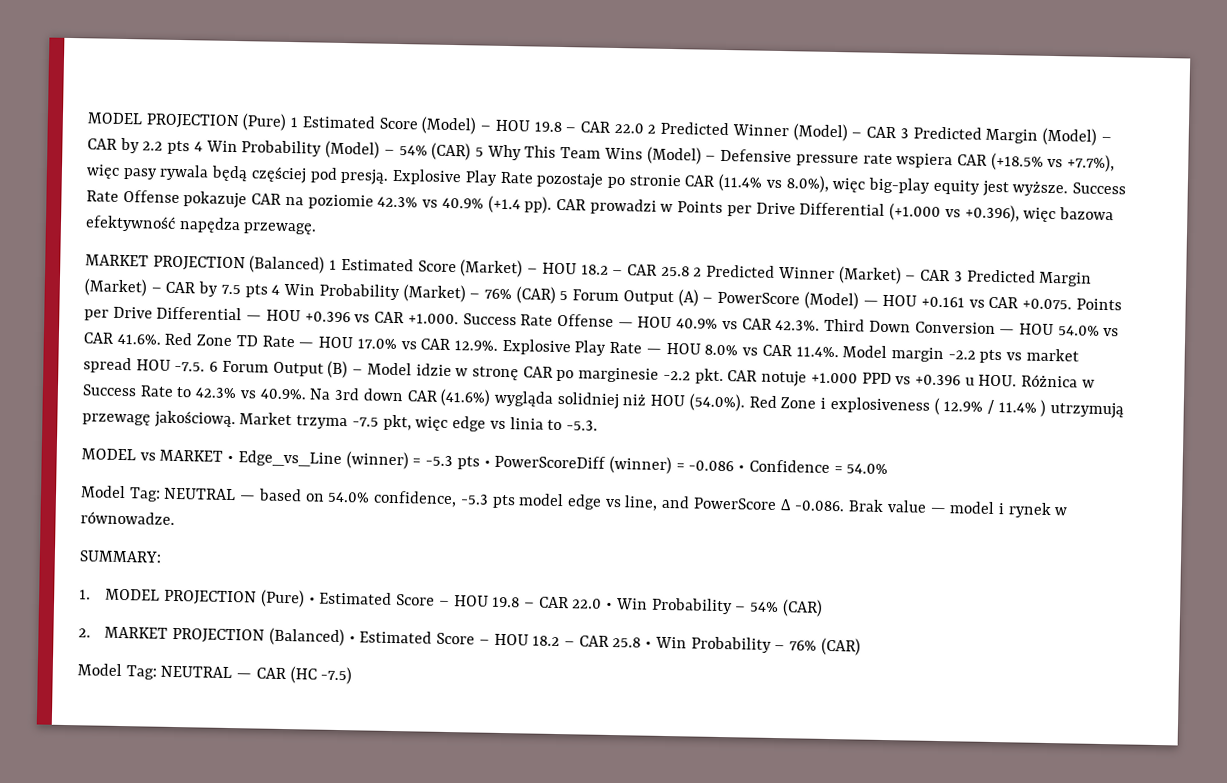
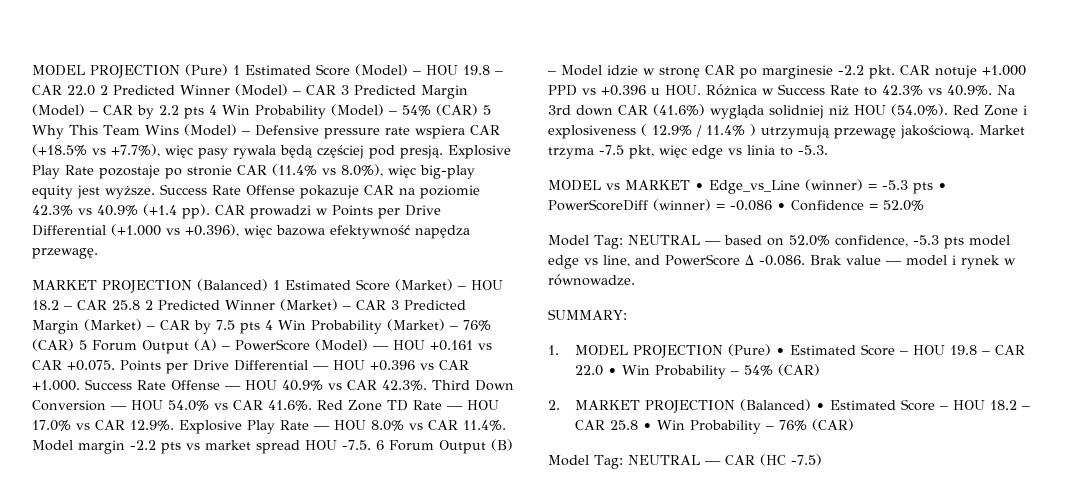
[846,463,889,475] 54.0% -> [883,200,924,211] 52.0%
[327,491,371,503] 54.0% -> [788,235,830,246] 52.0%

